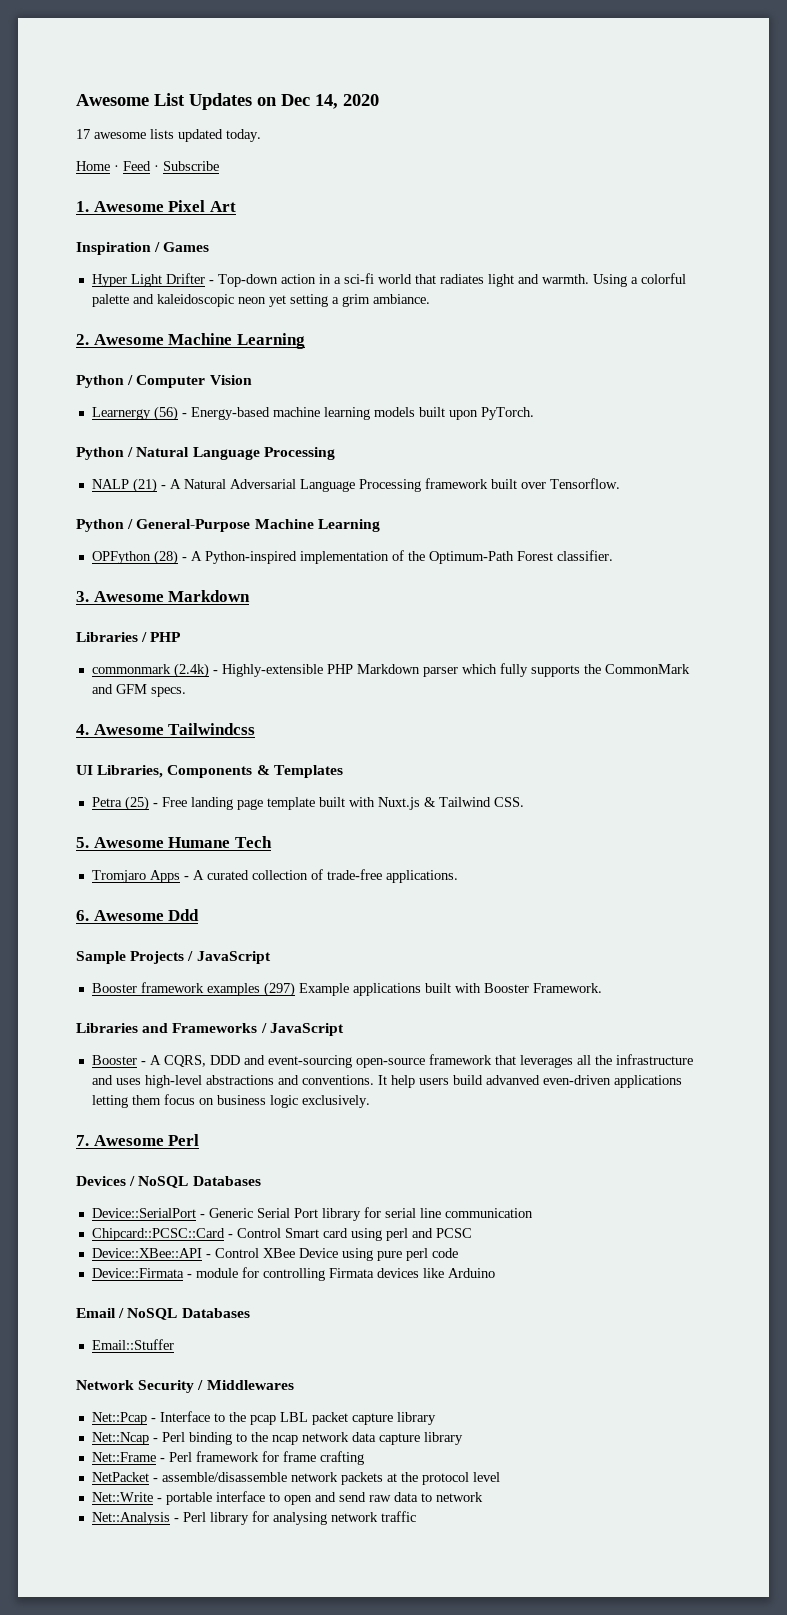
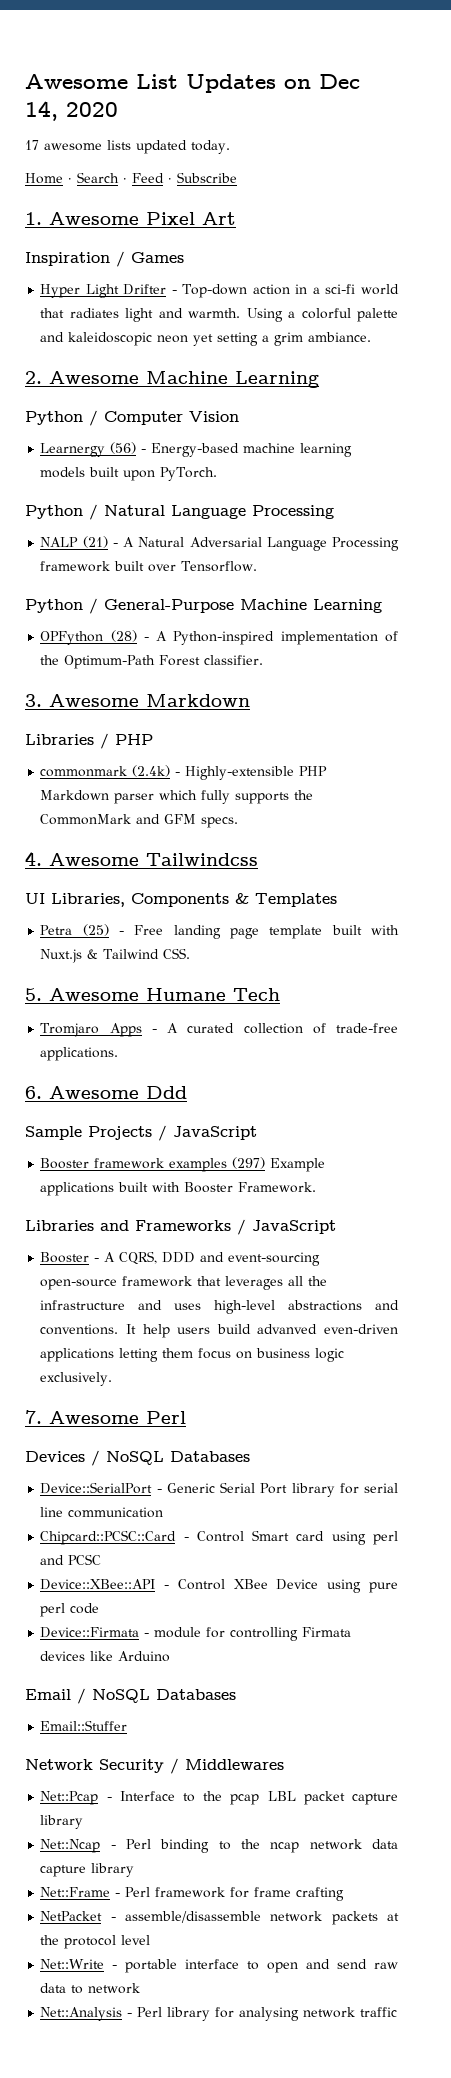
(119, 168) none -> [77,172,127,183] Search ·

